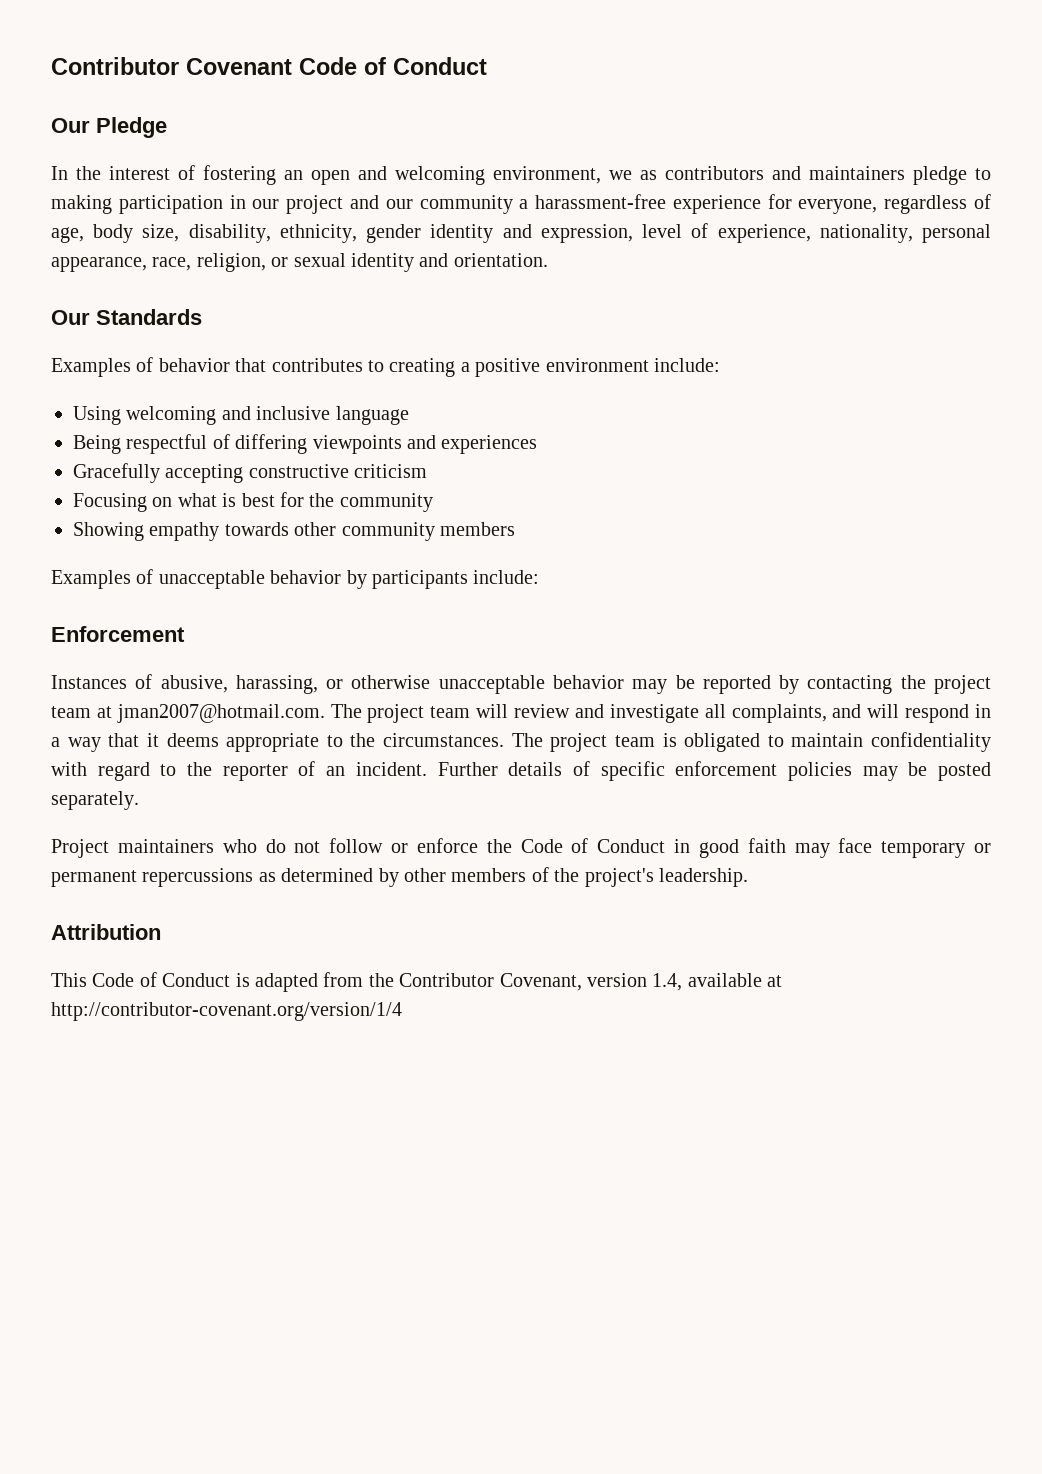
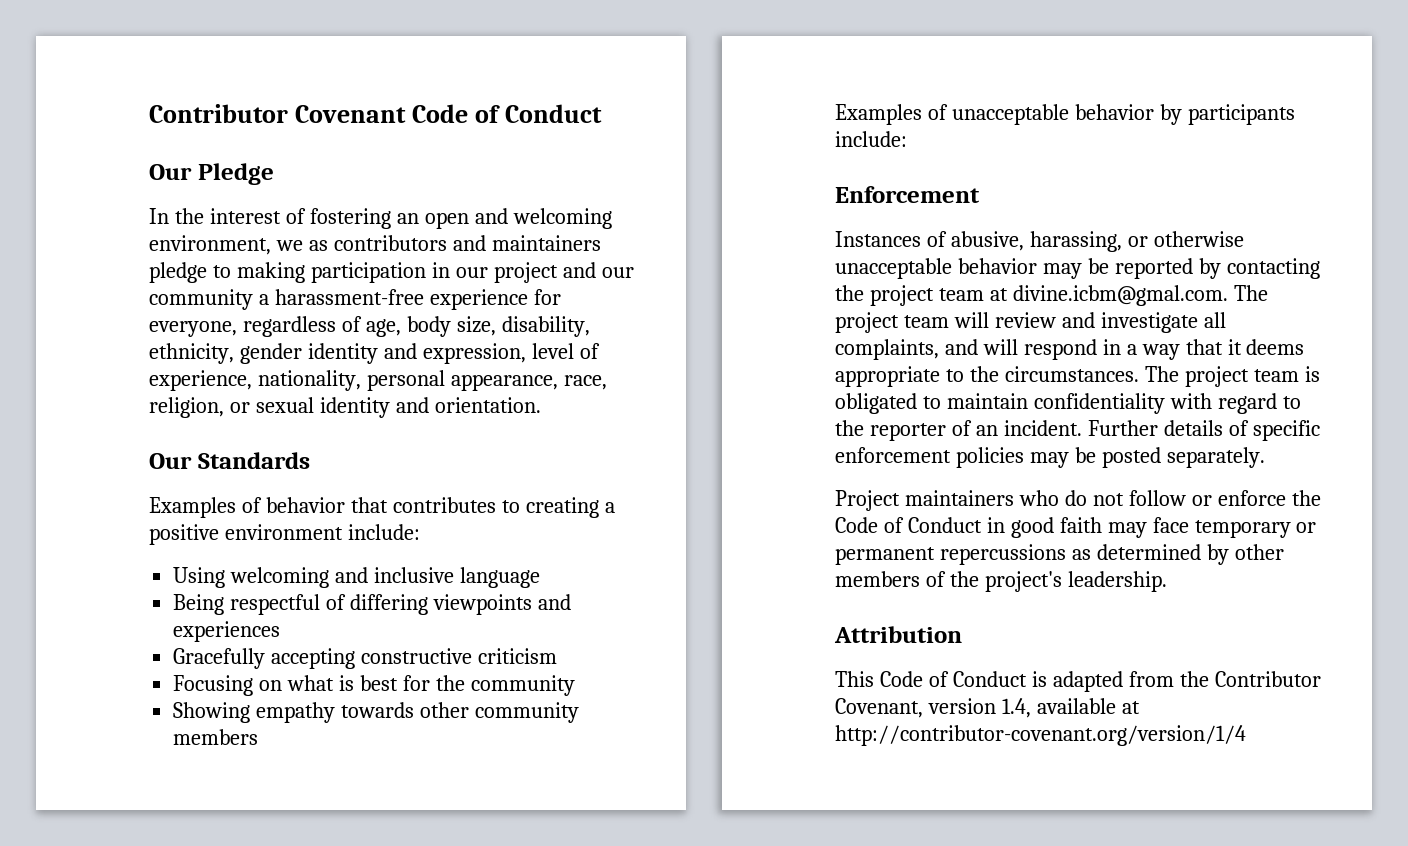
[116,704,325,723] jman2007@hotmail.com. -> [1012,285,1228,306] divine.icbm@gmal.com.

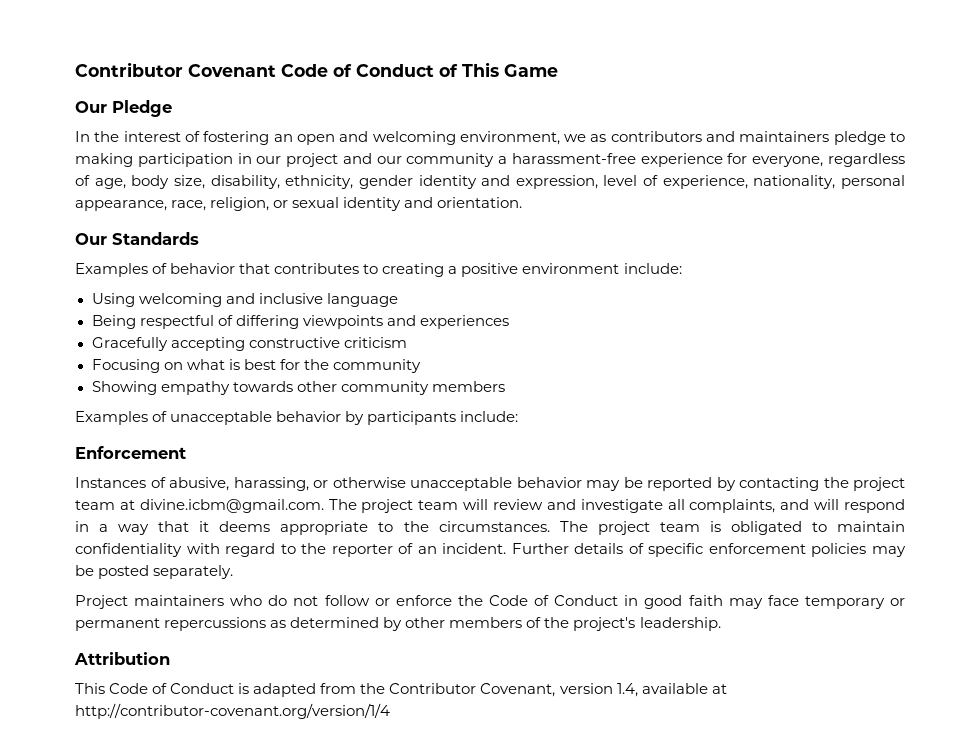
(602, 113) none -> [439,62,558,77] of This Game
[1012,285,1228,306] divine.icbm@gmal.com. -> [139,499,324,513] divine.icbm@gmail.com.

